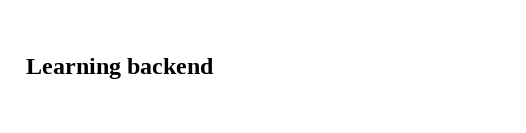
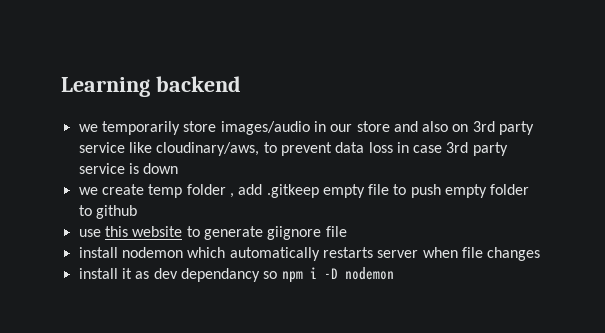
(215, 66) none -> [78,121,535,135] [78,142,508,156] [78,163,179,174] [78,184,530,198] [78,205,137,219] [78,226,347,240] [78,247,541,261] [78,267,394,283] // we temporarily store images/audio in our store and also on 3rd party service like cloudinary/aws, to prevent data loss in case 3rd party service is down // we create temp folder , add .gitkeep empty file to push empty folder to github // use this website to generate giignore file // install nodemon which automatically restarts server when file changes // install it as dev dependancy so npm i -D nodemon

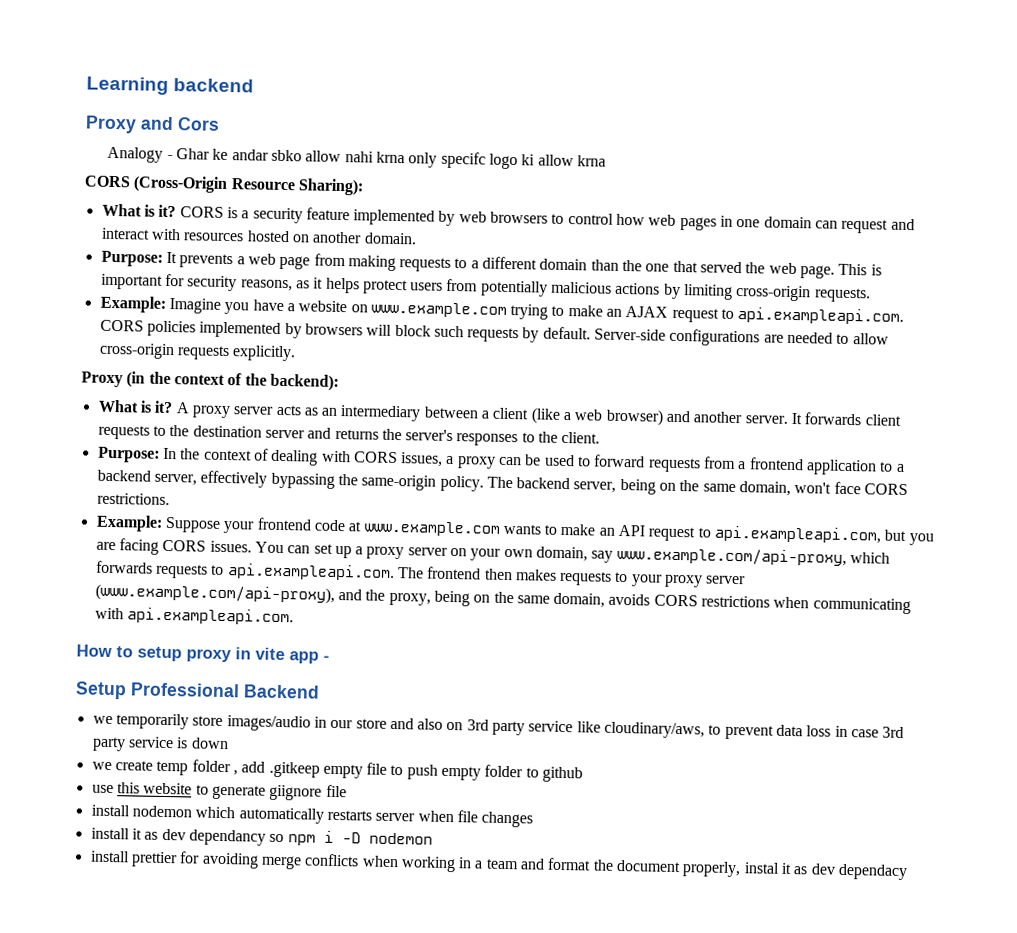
(241, 84) none -> [85,115,220,134] [107,146,606,170] [84,175,364,196] [101,203,915,234] [100,227,417,245] [100,250,882,279] [100,273,871,303] [99,295,905,325] [99,319,889,347] [98,342,297,362] [81,371,339,391] [97,399,901,426] [97,424,601,447] [97,446,905,476] [96,469,909,496] [96,492,170,506] [95,514,934,546] [95,538,891,566] [95,560,747,588] [94,583,911,615] [94,607,294,626] [76,644,330,664] [75,681,320,700] // Proxy and Cors // Analogy - Ghar ke andar sbko allow nahi krna only specifc logo ki allow krna // CORS (Cross-Origin Resource Sharing): // What is it? CORS is a security feature implemented by web browsers to control how web pages in one domain can request and interact with resources hosted on another domain. // Purpose: It prevents a web page from making requests to a different domain than the one that served the web page. This is important for security reasons, as it helps protect users from potentially malicious actions by limiting cross-origin requests. // Example: Imagine you have a website on www.example.com trying to make an AJAX request to api.exampleapi.com. CORS policies implemented by browsers will block such requests by default. Server-side configurations are needed to allow cross-origin requests explicitly. // Proxy (in the context of the backend): // What is it? A proxy server acts as an intermediary between a client (like a web browser) and another server. It forwards client requests to the destination server and returns the server's responses to the client. // Purpose: In the context of dealing with CORS issues, a proxy can be used to forward requests from a frontend application to a backend server, effectively bypassing the same-origin policy. The backend server, being on the same domain, won't face CORS restrictions. // Example: Suppose your frontend code at www.example.com wants to make an API request to api.exampleapi.com, but you are facing CORS issues. You can set up a proxy server on your own domain, say www.example.com/api-proxy, which forwards requests to api.exampleapi.com. The frontend then makes requests to your proxy server (www.example.com/api-proxy), and the proxy, being on the same domain, avoids CORS restrictions when communicating with api.exampleapi.com. // How to setup proxy in vite app - // Setup Professional Backend
(394, 273) none -> [89,850,909,881] // install prettier for avoiding merge conflicts when working in a team and format the document properly, instal it as dev dependacy

